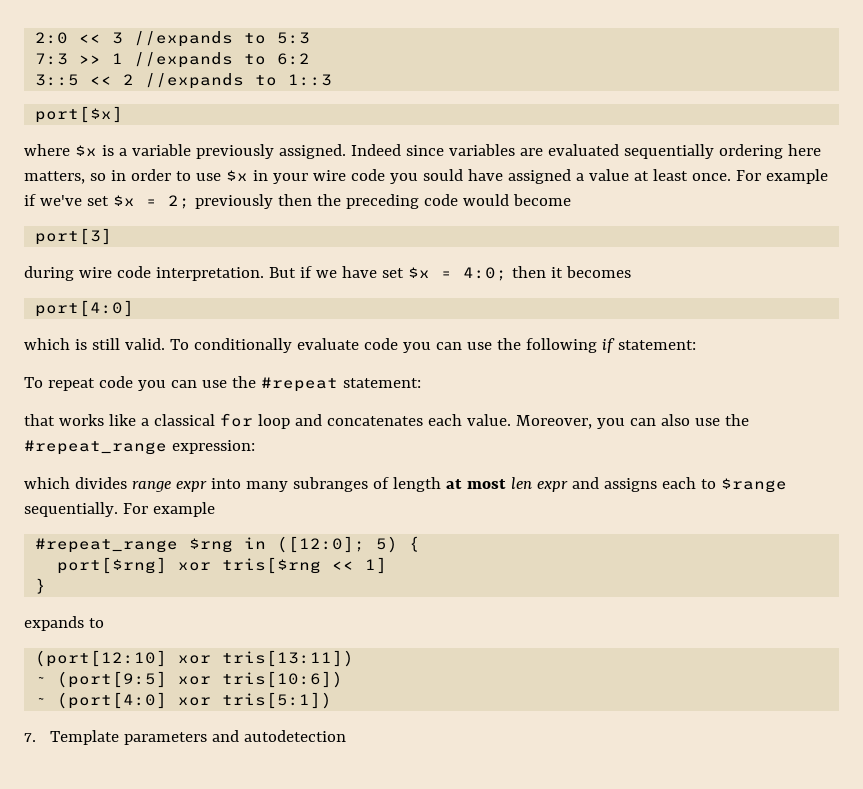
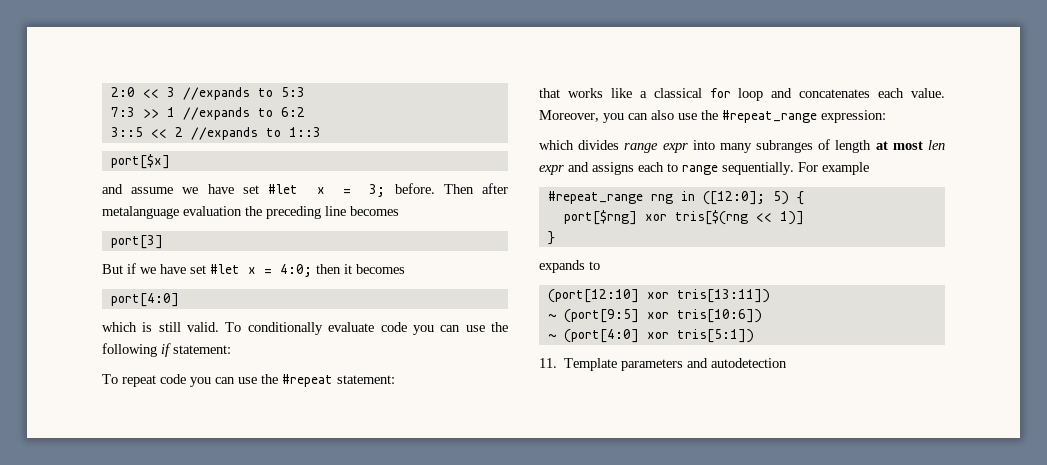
[24,144,821,159] [24,169,828,184] [24,194,571,209] [35,228,113,245] [24,266,264,281] where $x is a variable previously assigned. Indeed since variables are evaluated sequentially ordering here matters, so in order to use $x in your wire code you sould have assigned a value at least once. For example if we've set $x = 2; previously then the preceding code would become // port[3] // during wire code interpretation. -> [102,183,509,197] [102,206,399,219] [110,235,163,249] and assume we have set #let x = 3; before. Then after metalanguage evaluation the preceding line becomes // port[3] //
[407,267,430,278] $x -> [210,264,256,274] #let x
[720,478,787,493] $range -> [682,165,718,175] range
[189,538,234,553] $rng -> [650,194,673,204] rng
[222,557,388,574] tris[$rng << 1] -> [674,210,804,225] tris[$(rng << 1)]
[24,733,36,742] 7. -> [539,358,557,368] 11.

